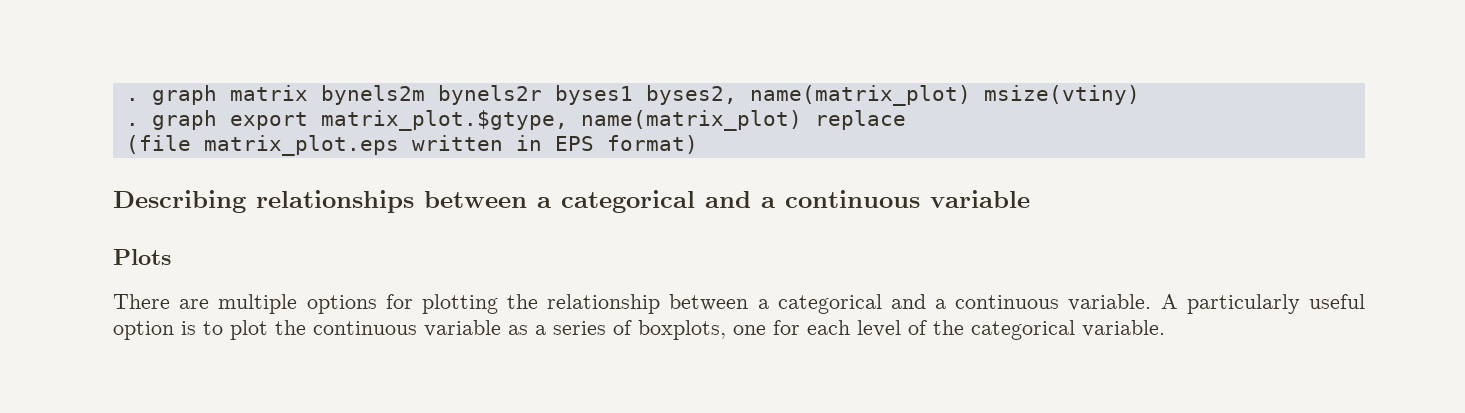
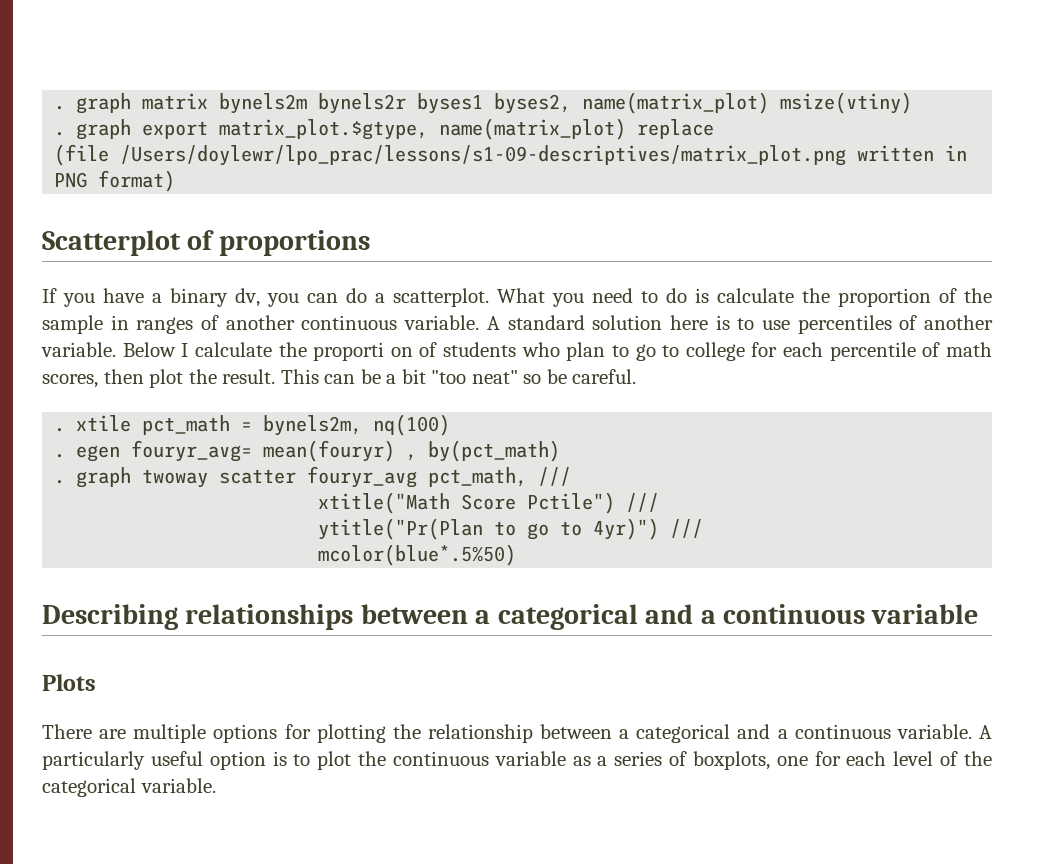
[203,135,399,156] matrix_plot.eps -> [120,145,847,166] /Users/doylewr/lpo_prac/lessons/s1-09-descriptives/matrix_plot.png
[554,136,594,151] EPS -> [54,172,88,188] PNG
(698, 144) none -> [42,230,370,256] [42,288,992,307] [42,315,993,334] [41,342,993,361] [42,369,637,388] [54,414,451,436] [54,440,561,462] [54,466,572,488] [318,492,660,514] [318,518,704,540] [318,544,517,566] // Scatterplot of proportions // If you have a binary dv, you can do a scatterplot. What you need to do is calculate the proportion of the sample in ranges of another continuous variable. A standard solution here is to use percentiles of another variable. Below I calculate the proporti on of students who plan to go to college for each percentile of math scores, then plot the result. This can be a bit "too neat" so be careful. // . xtile pct_math = bynels2m, nq(100) // . egen fouryr_avg= mean(fouryr) , by(pct_math) // . graph twoway scatter fouryr_avg pct_math, /// // xtitle("Math Score Pctile") /// // ytitle("Pr(Plan to go to 4yr)") /// // mcolor(blue*.5%50)

